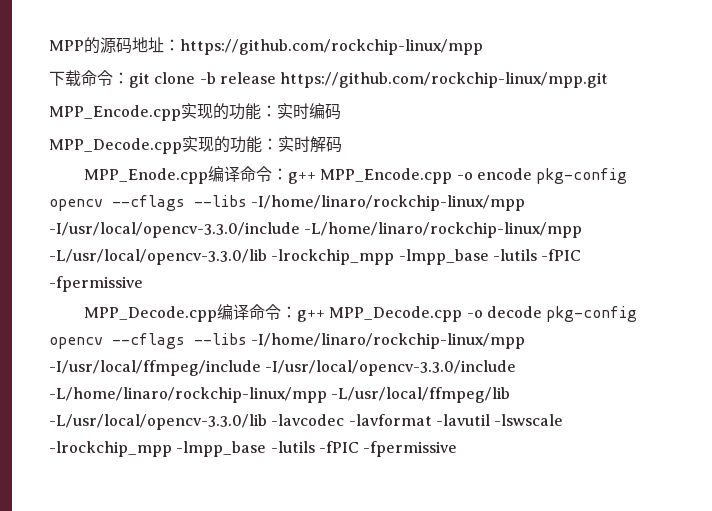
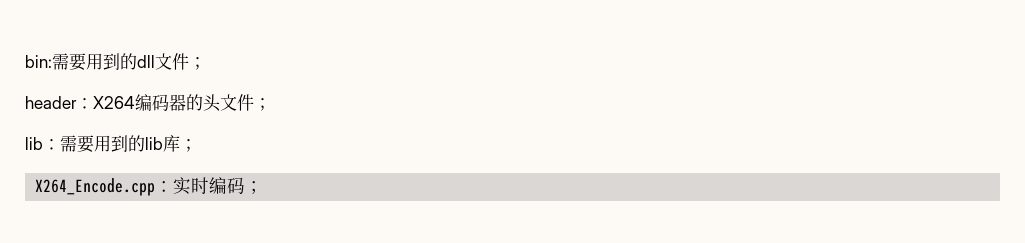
[49,37,483,55] [49,70,609,88] [49,103,341,121] [49,136,342,154] [84,166,628,184] [49,195,526,211] [49,222,583,238] [49,249,582,265] [49,276,143,292] [84,304,638,322] [49,333,526,349] [49,360,517,376] [49,387,511,403] [49,414,564,430] [49,441,458,457] MPP的源码地址：https://github.com/rockchip-linux/mpp // 下载命令：git clone -b release https://github.com/rockchip-linux/mpp.git // MPP_Encode.cpp实现的功能：实时编码 // MPP_Decode.cpp实现的功能：实时解码 // MPP_Enode.cpp编译命令：g++ MPP_Encode.cpp -o encode pkg-config opencv --cflags --libs -I/home/linaro/rockchip-linux/mpp -I/usr/local/opencv-3.3.0/include -L/home/linaro/rockchip-linux/mpp -L/usr/local/opencv-3.3.0/lib -lrockchip_mpp -lmpp_base -lutils -fPIC -fpermissive // MPP_Decode.cpp编译命令：g++ MPP_Decode.cpp -o decode pkg-config opencv --cflags --libs -I/home/linaro/rockchip-linux/mpp -I/usr/local/ffmpeg/include -I/usr/local/opencv-3.3.0/include -L/home/linaro/rockchip-linux/mpp -L/usr/local/ffmpeg/lib -L/usr/local/opencv-3.3.0/lib -lavcodec -lavformat -lavutil -lswscale -lrockchip_mpp -lmpp_base -lutils -fPIC -fpermissive -> [25,53,206,71] [25,94,271,112] [25,135,197,153] [35,177,264,196] bin:需要用到的dll文件； // header：X264编码器的头文件； // lib：需要用到的lib库； // X264_Encode.cpp：实时编码；

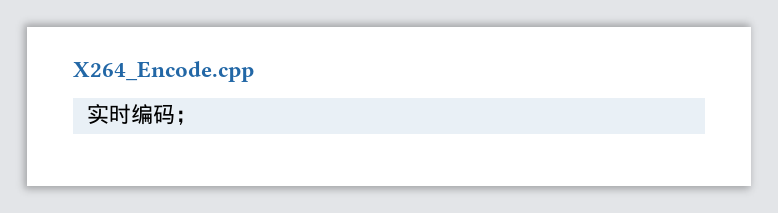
[25,53,206,71] [25,94,271,112] [25,135,197,153] [35,178,174,196] bin:需要用到的dll文件； // header：X264编码器的头文件； // lib：需要用到的lib库； // X264_Encode.cpp： -> [73,61,254,82] X264_Encode.cpp //

